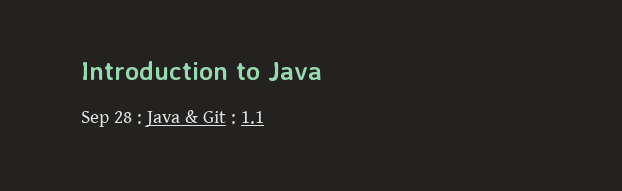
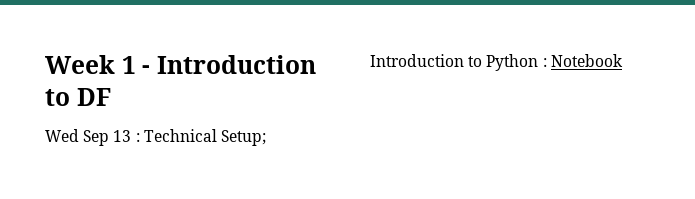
[81,61,322,81] [81,110,264,127] Introduction to Java // Sep 28 : Java & Git : 1.1 -> [45,55,316,74] [45,88,111,106] [45,129,266,146] [370,54,623,71] Week 1 - Introduction to DF // Wed Sep 13 : Technical Setup; Introduction to Python : Notebook

